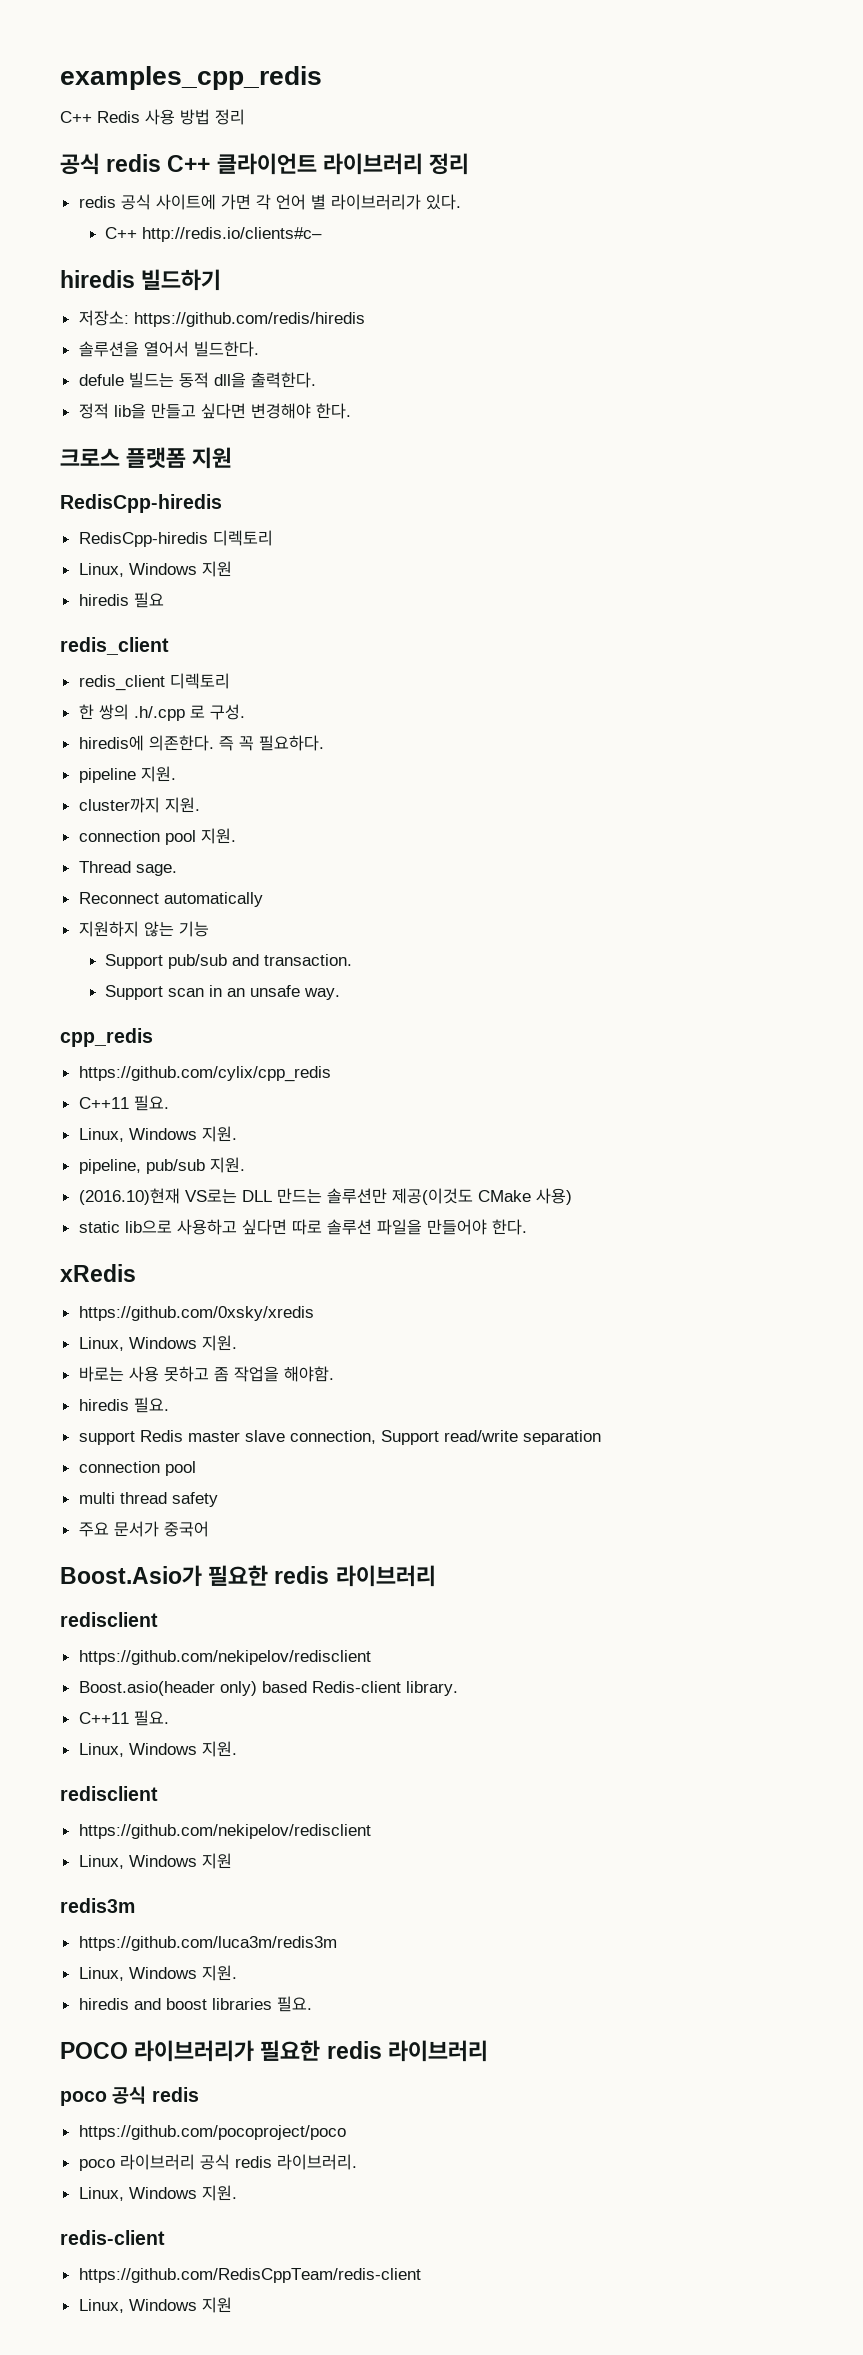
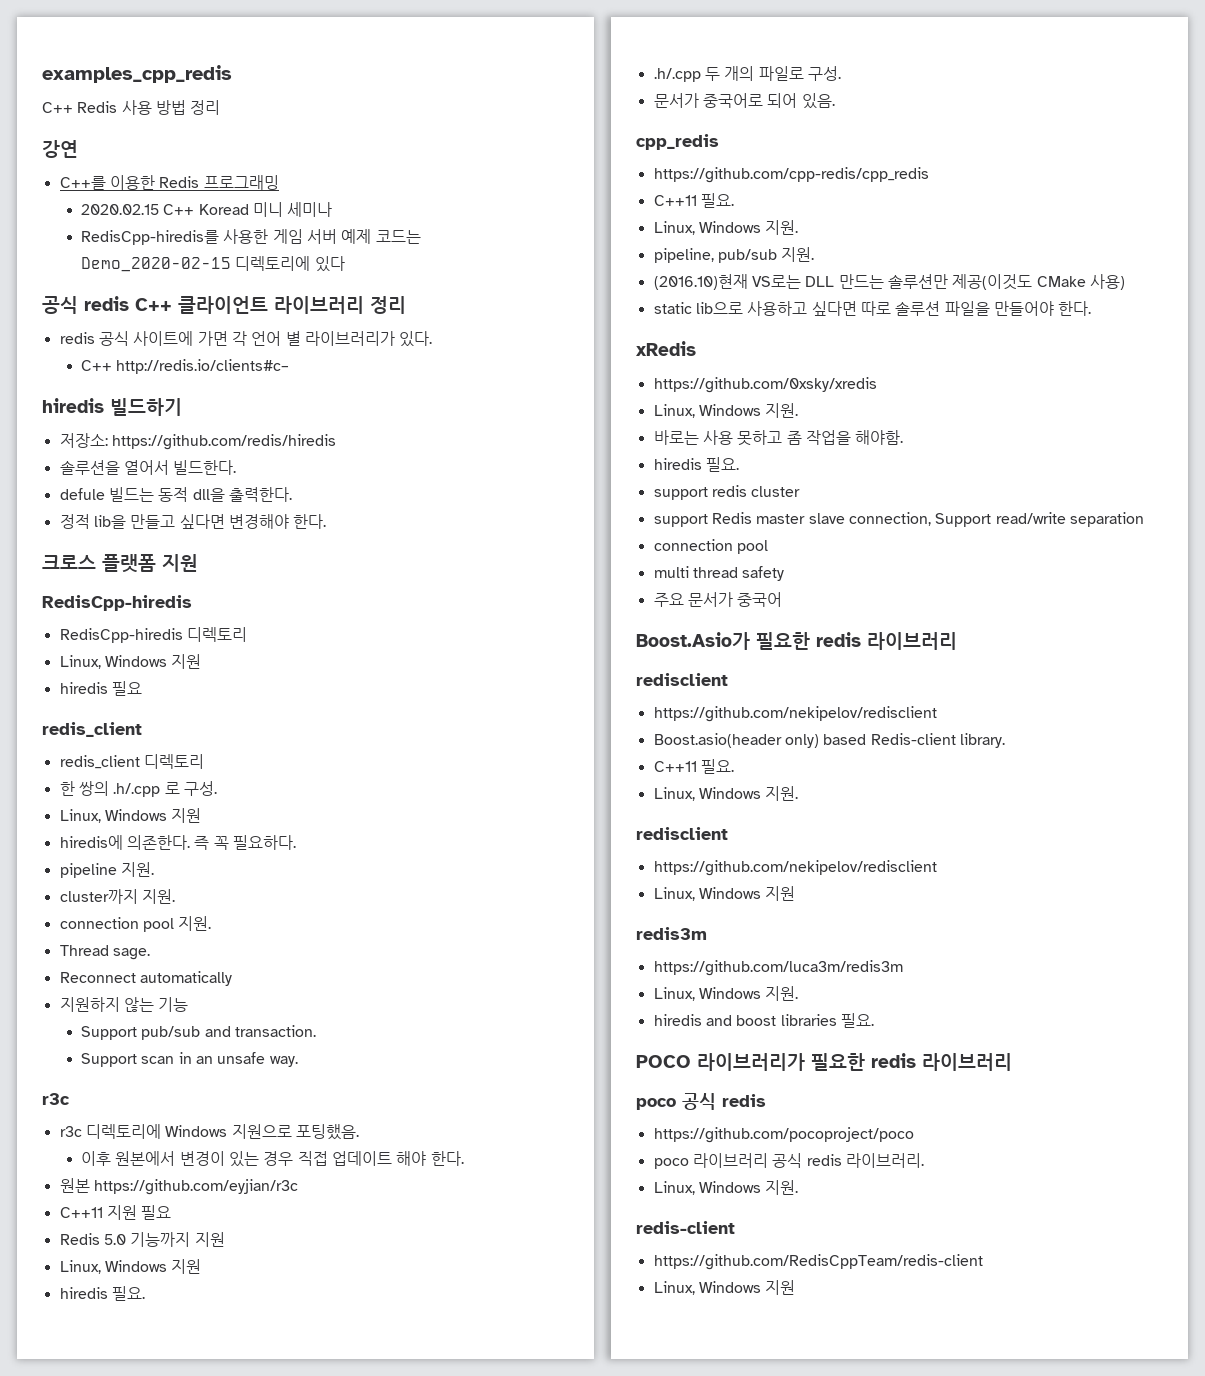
(245, 117) none -> [42,140,78,158] [59,175,279,190] [80,202,333,217] [80,229,421,245] [80,256,345,272] // 강연 // C++를 이용한 Redis 프로그래밍 // 2020.02.15 C++ Koread 미니 세미나 // RedisCpp-hiredis를 사용한 게임 서버 예제 코드는 Demo_2020-02-15 디렉토리에 있다
(245, 712) none -> [59,808,202,823] // Linux, Windows 지원
(341, 994) none -> [42,1093,70,1105] [59,1124,359,1140] [80,1151,464,1167] [59,1178,298,1195] [59,1205,172,1220] [59,1232,225,1247] [59,1259,202,1274] [59,1286,145,1301] [653,66,841,82] [653,93,835,109] // r3c // r3c 디렉토리에 Windows 지원으로 포팅했음. // 이후 원본에서 변경이 있는 경우 직접 업데이트 해야 한다. // 원본 https://github.com/eyjian/r3c // C++11 지원 필요 // Redis 5.0 기능까지 지원 // Linux, Windows 지원 // hiredis 필요. // .h/.cpp 두 개의 파일로 구성. // 문서가 중국어로 되어 있음.
[78,1066,331,1082] https://github.com/cylix/cpp_redis -> [653,167,929,183] https://github.com/cpp-redis/cpp_redis
(169, 1405) none -> [653,485,801,500] // support redis cluster

